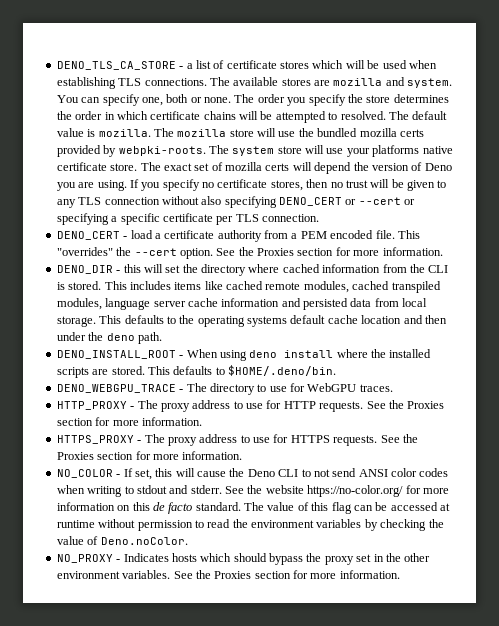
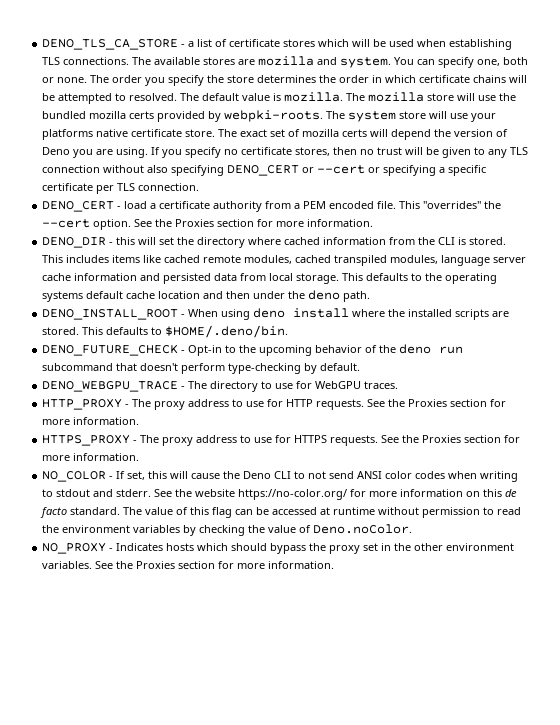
(336, 370) none -> [42,344,464,356] [42,363,361,374] // DENO_FUTURE_CHECK - Opt-in to the upcoming behavior of the deno run subcommand that doesn't perform type-checking by default.

